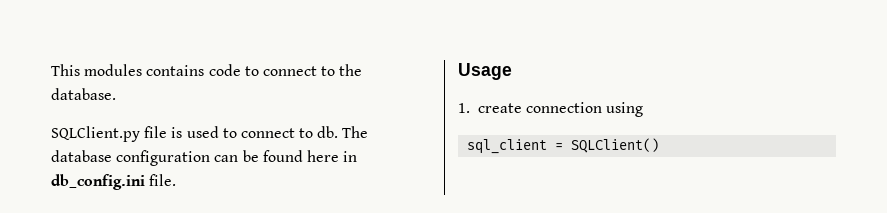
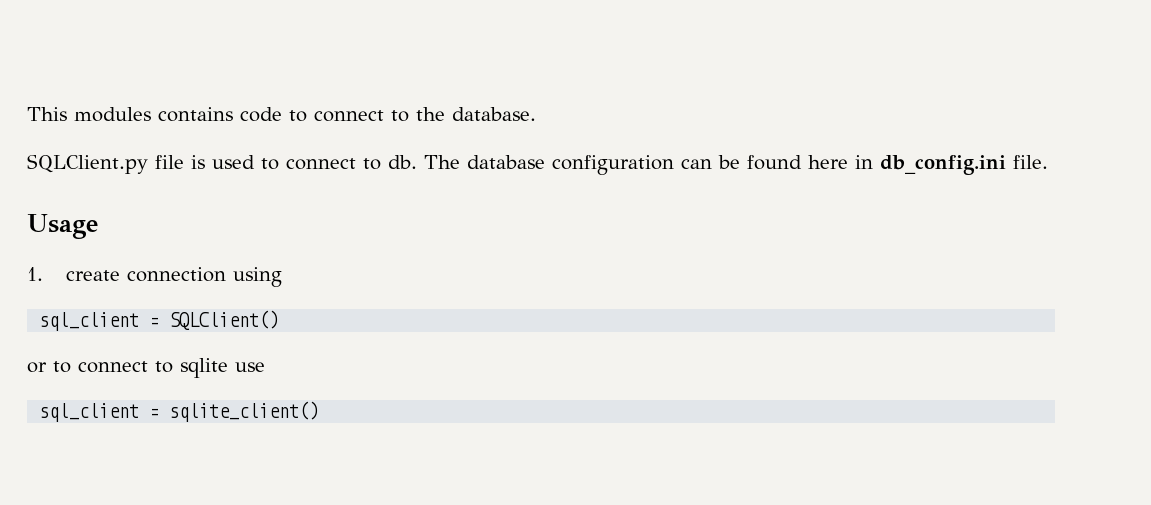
(660, 145) none -> [27,358,265,378] [39,401,320,422] // or to connect to sqlite use // sql_client = sqlite_client()

